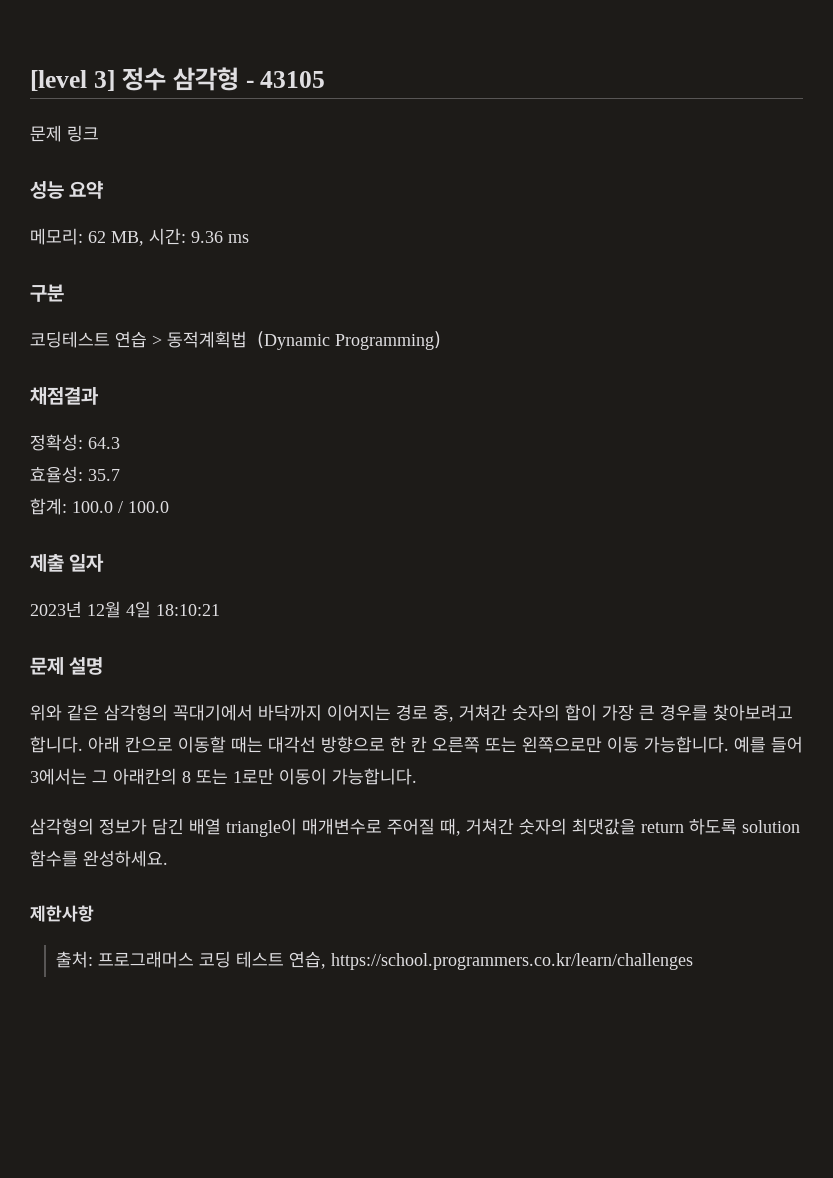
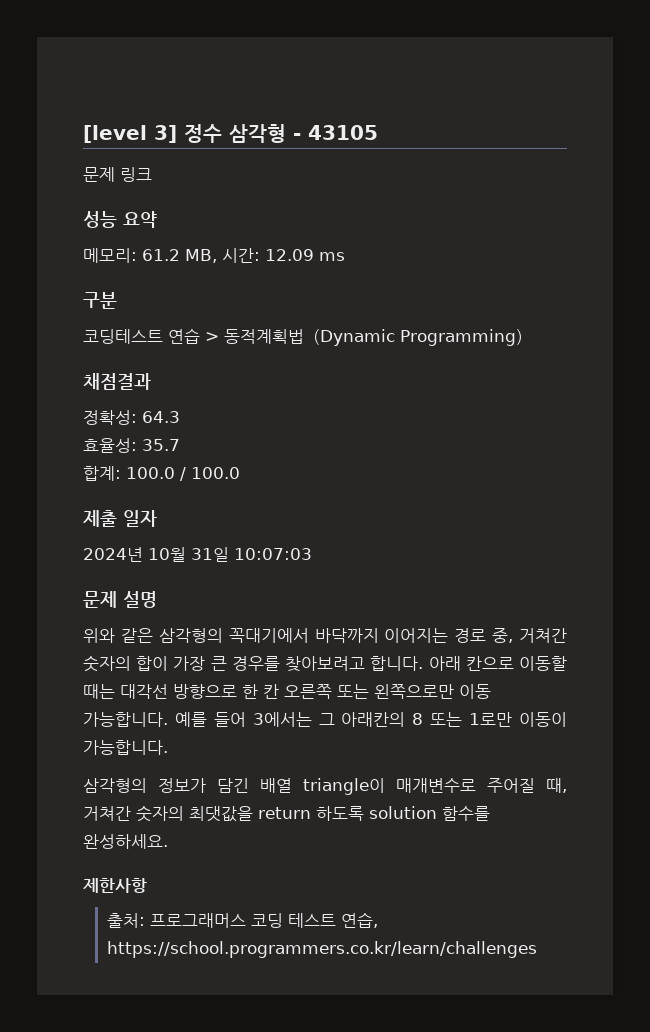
[88,231,106,243] 62 -> [142,249,180,261] 61.2
[191,231,223,243] 9.36 -> [265,249,314,261] 12.09
[30,601,220,618] 2023년 12월 4일 18:10:21 -> [83,547,312,562] 2024년 10월 31일 10:07:03

